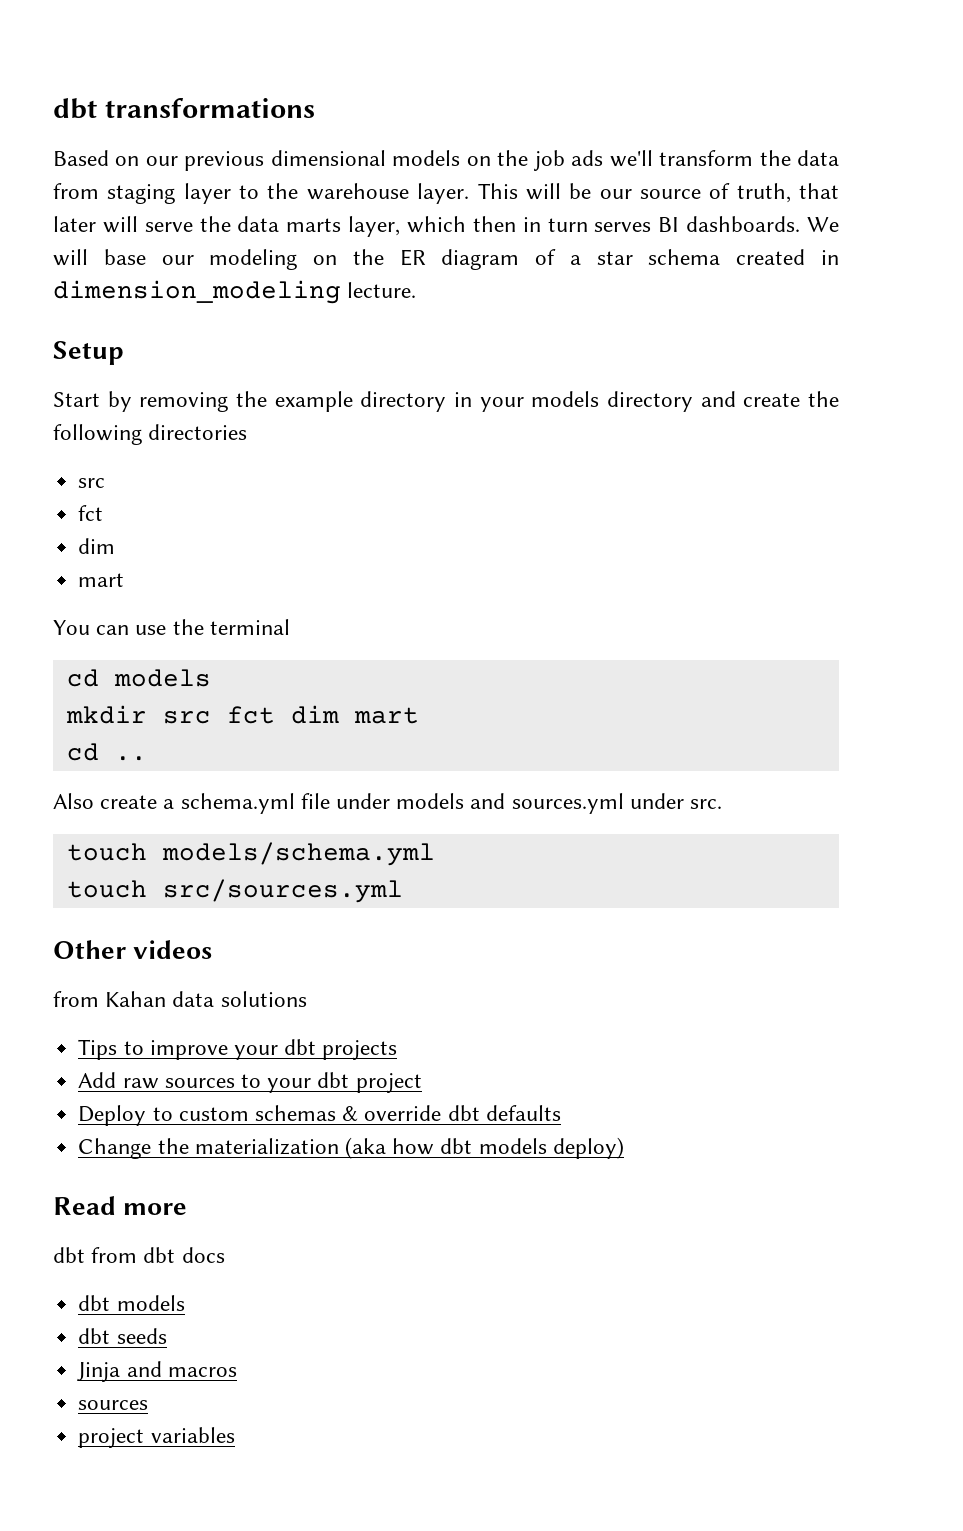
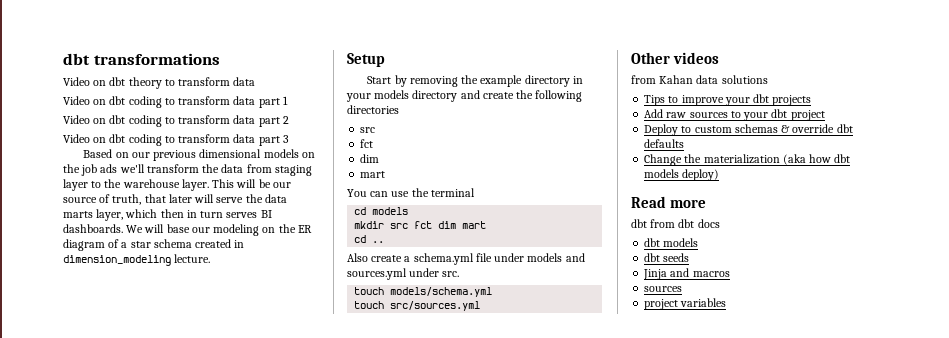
(315, 108) none -> [63,77,256,89] [63,96,288,108] [63,115,289,127] [63,134,289,146] // Video on dbt theory to transform data // Video on dbt coding to transform data part 1 // Video on dbt coding to transform data part 2 // Video on dbt coding to transform data part 3

